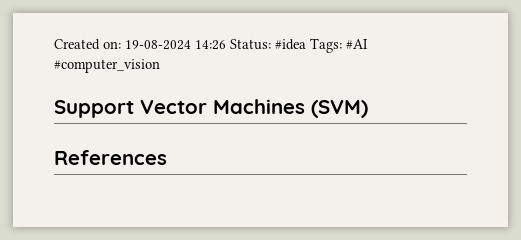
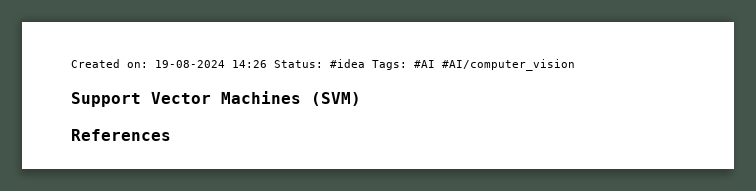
[54,59,160,73] #computer_vision -> [442,59,575,71] #AI/computer_vision

